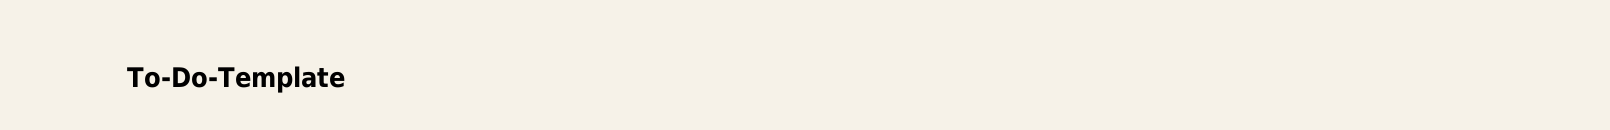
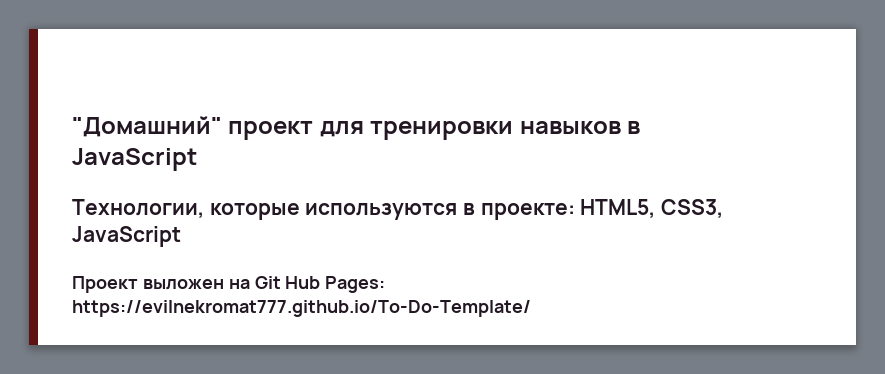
[127,66,345,93] To-Do-Template -> [72,116,641,140] [72,148,197,171] [72,199,724,220] [72,226,181,247] [72,276,386,293] [72,300,531,317] "Домашний" проект для тренировки навыков в JavaScript // Технологии, которые используются в проекте: HTML5, CSS3, JavaScript // Проект выложен на Git Hub Pages: https://evilnekromat777.github.io/To-Do-Template/

